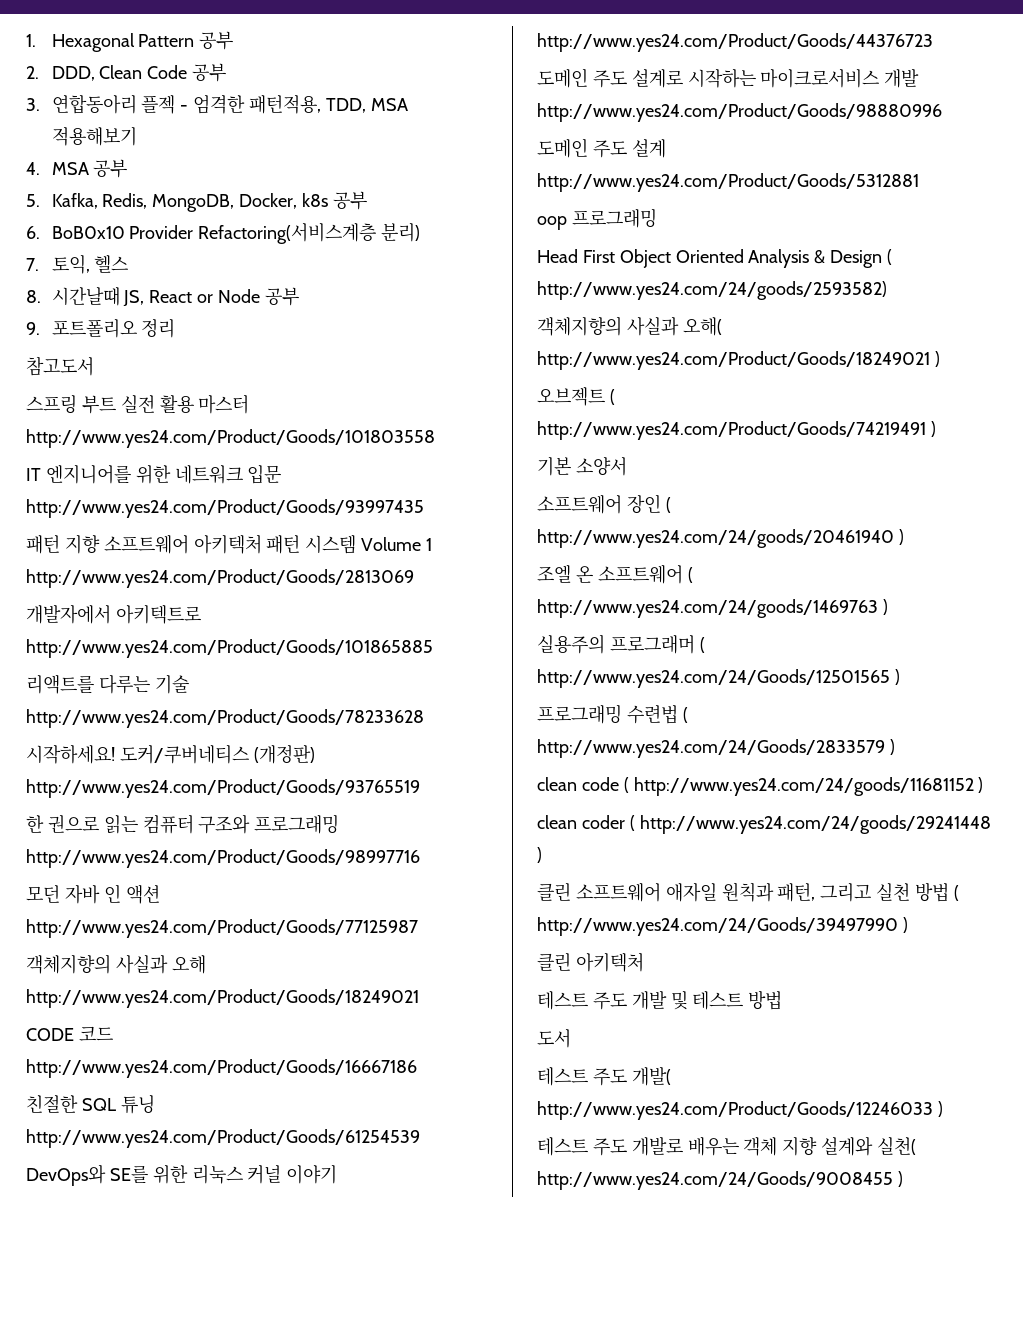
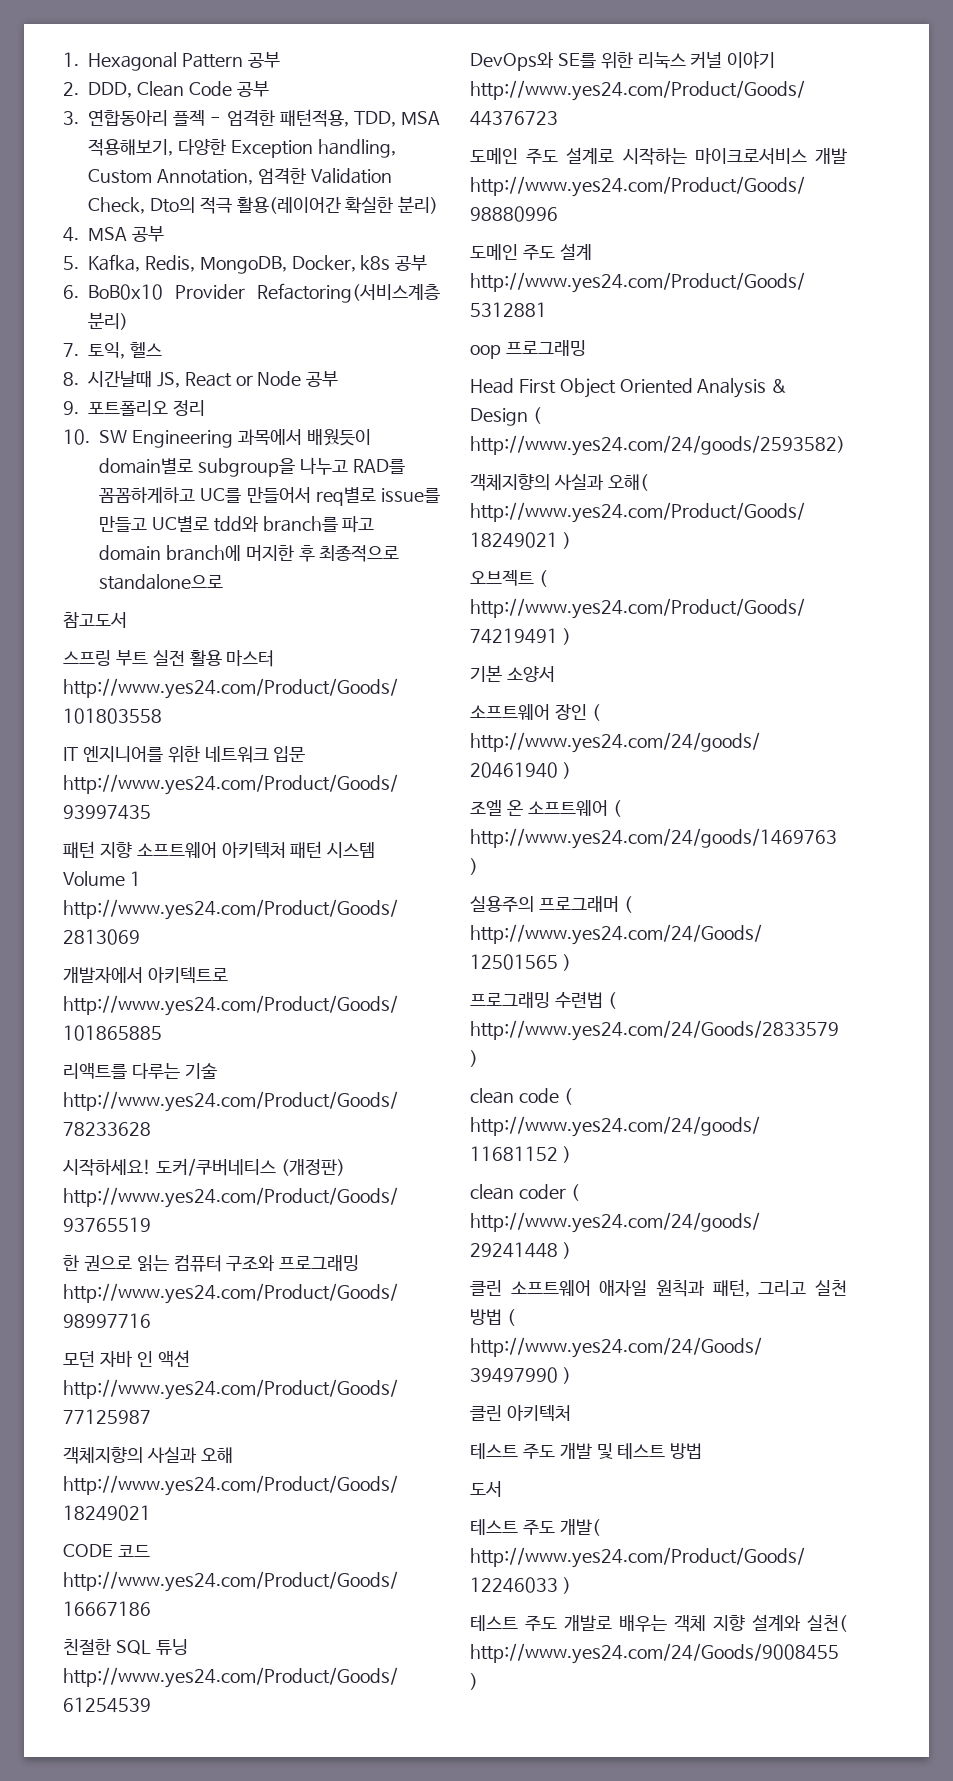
[51,127,137,146] 적용해보기 -> [88,138,396,158] [88,168,392,185] [88,196,439,214] 적용해보기, 다양한 Exception handling, Custom Annotation, 엄격한 Validation Check, Dto의 적극 활용(레이어간 확실한 분리)
(176, 328) none -> [63,429,371,448] [99,457,405,477] [99,487,440,506] [99,516,375,533] [99,545,400,562] [99,574,223,590] // 10. SW Engineering 과목에서 배웠듯이 domain별로 subgroup을 나누고 RAD를 꼼꼼하게하고 UC를 만들어서 req별로 issue를 만들고 UC별로 tdd와 branch를 파고 domain branch에 머지한 후 최종적으로 standalone으로

